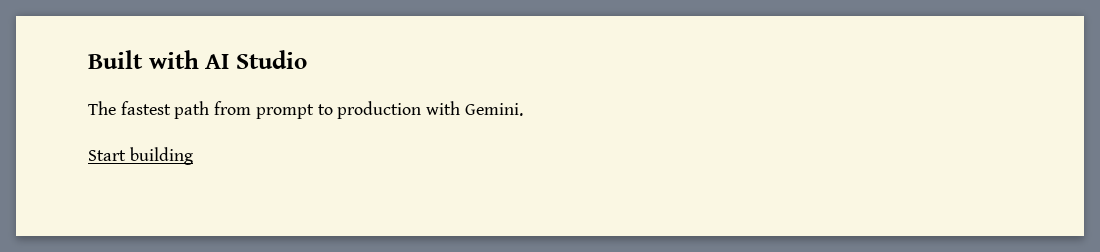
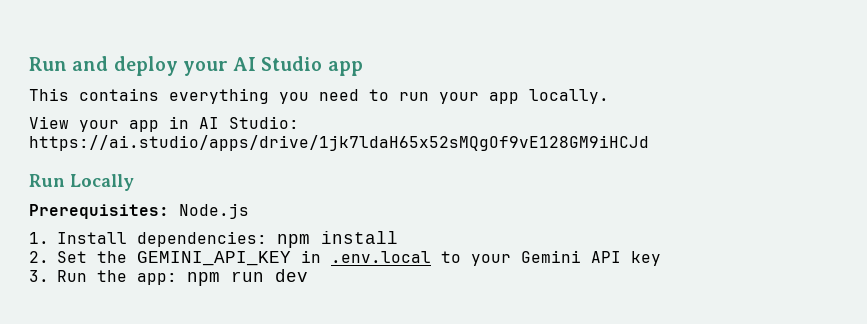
[88,50,307,69] [88,101,523,119] [88,147,193,165] Built with AI Studio // The fastest path from prompt to production with Gemini. // Start building -> [29,56,363,76] [29,88,609,104] [29,116,299,132] [29,135,649,151] [29,174,134,191] [29,203,249,219] [29,231,398,248] [29,250,661,266] [29,269,308,286] Run and deploy your AI Studio app // This contains everything you need to run your app locally. // View your app in AI Studio: https://ai.studio/apps/drive/1jk7ldaH65x52sMQgOf9vE128GM9iHCJd // Run Locally // Prerequisites: Node.js // 1. Install dependencies: npm install // 2. Set the GEMINI_API_KEY in .env.local to your Gemini API key // 3. Run the app: npm run dev

